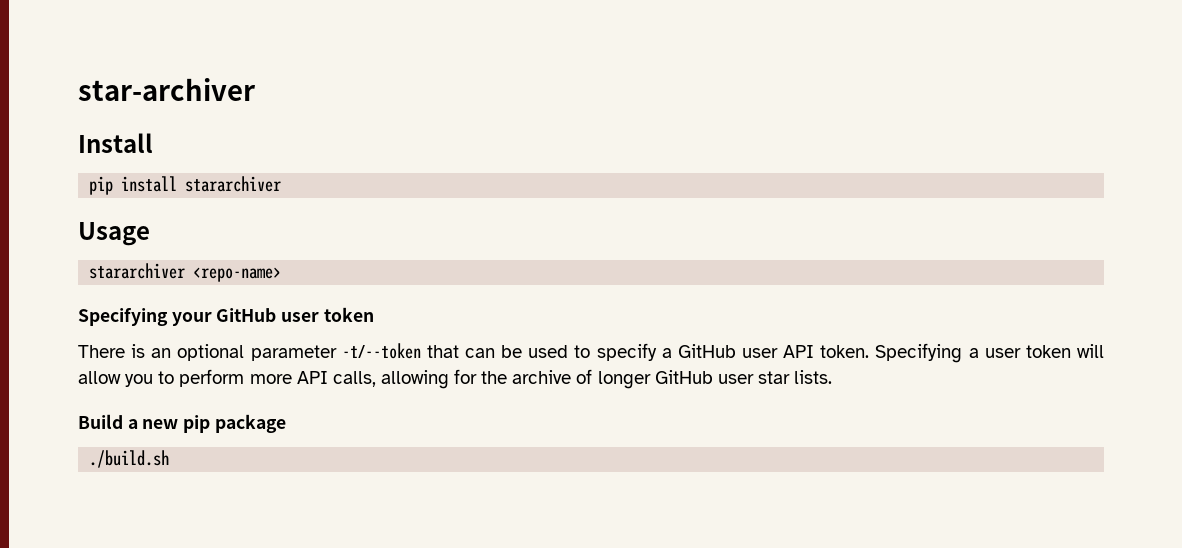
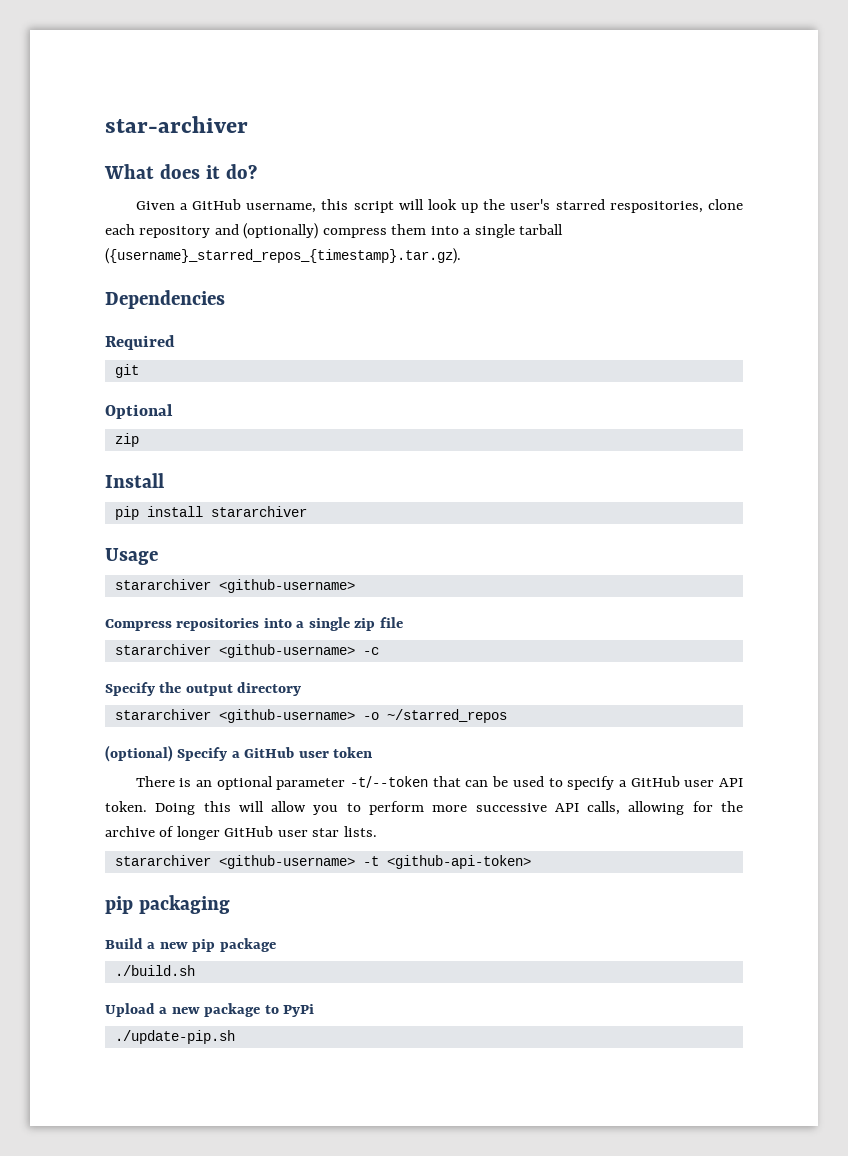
(256, 89) none -> [104,164,257,179] [135,199,744,213] [105,223,564,239] [105,248,461,264] [105,290,225,309] [105,335,175,350] [114,364,139,378] [105,404,173,419] [114,433,139,447] // What does it do? // Given a GitHub username, this script will look up the user's starred respositories, clone each repository and (optionally) compress them into a single tarball ({username}_starred_repos_{timestamp}.tar.gz). // Dependencies // Required // git // Optional // zip
[193,267,282,282] [78,307,212,326] <repo-name> // Specifying your -> [218,579,355,593] [105,617,403,631] [114,644,379,658] [105,682,302,696] [114,709,507,723] [105,745,240,762] <github-username> // Compress repositories into a single zip file // stararchiver <github-username> -c // Specify the output directory // stararchiver <github-username> -o ~/starred_repos // (optional) Specify a
[875,343,1071,363] Specifying a user token -> [155,801,231,815] Doing this
(292, 379) none -> [475,803,547,812] successive
(833, 377) none -> [114,855,531,869] [105,895,230,914] // stararchiver <github-username> -t <github-api-token> // pip packaging
(170, 459) none -> [105,1003,315,1017] [114,1030,235,1044] // Upload a new package to PyPi // ./update-pip.sh

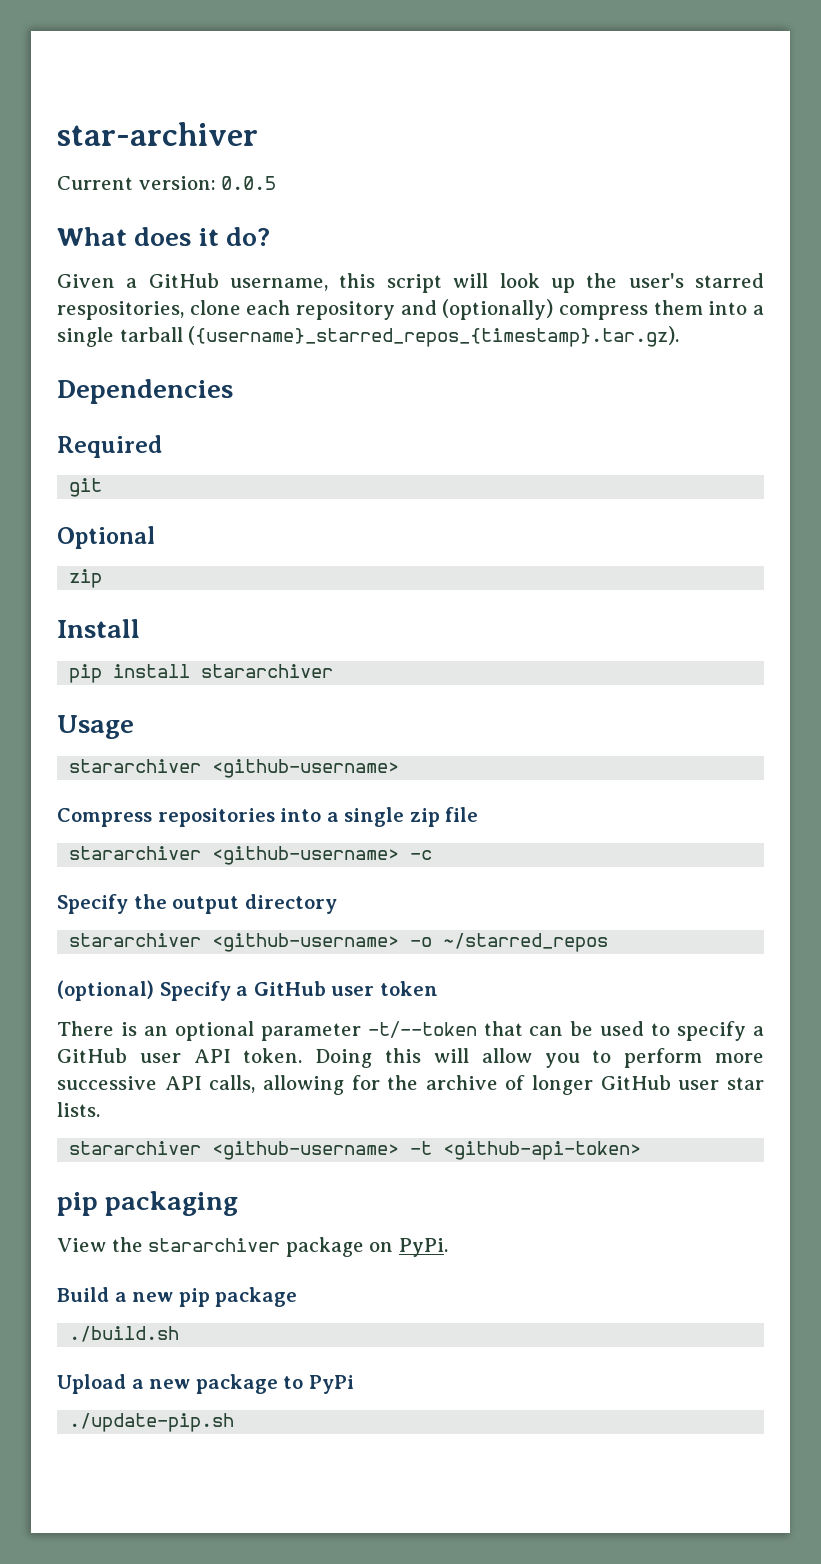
(248, 124) none -> [57,176,277,190] // Current version: 0.0.5
(230, 904) none -> [57,1237,448,1257] // View the stararchiver package on PyPi.

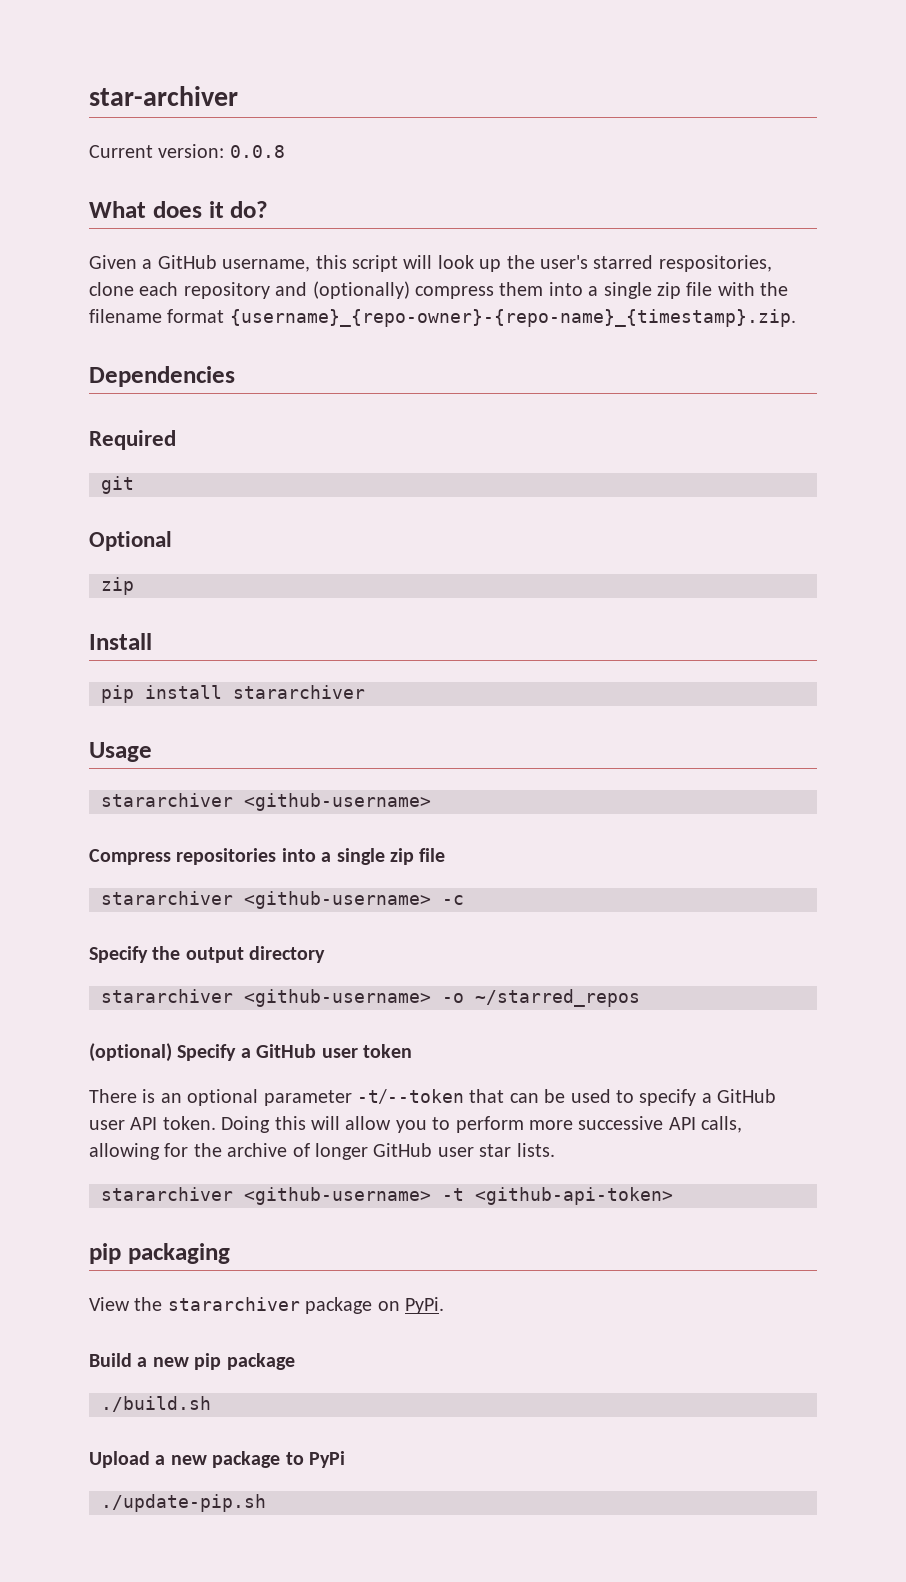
[221,176,277,190] 0.0.5 -> [229,145,285,158] 0.0.8
[119,326,680,347] tarball ({username}_starred_repos_{timestamp}.tar.gz). -> [656,282,789,299] [89,309,796,327] zip file with the filename format {username}_{repo-owner}-{repo-name}_{timestamp}.zip.

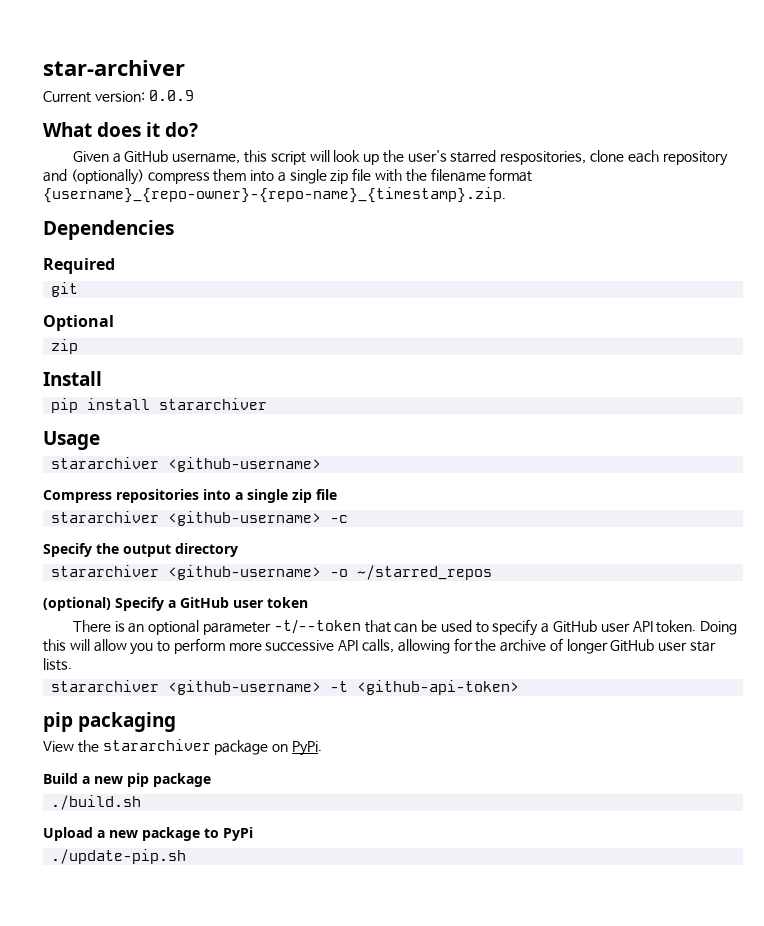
[229,145,285,158] 0.0.8 -> [148,90,194,101] 0.0.9

